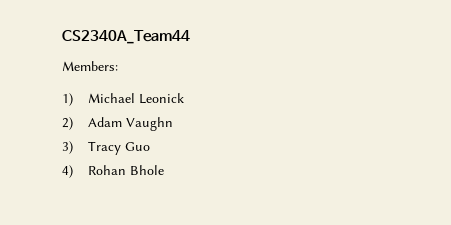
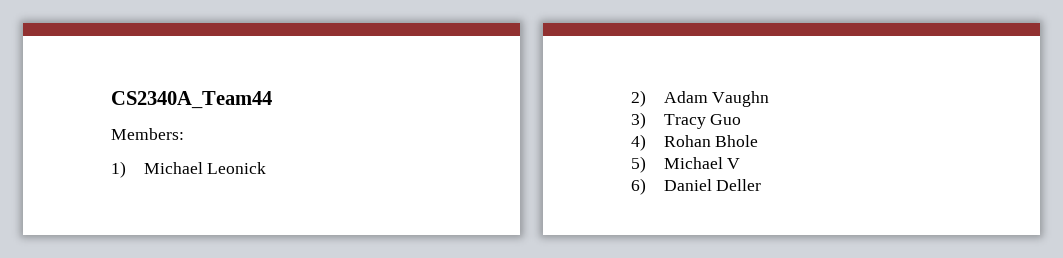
(164, 170) none -> [631,156,741,173] [631,178,762,195] // 5) Michael V // 6) Daniel Deller

